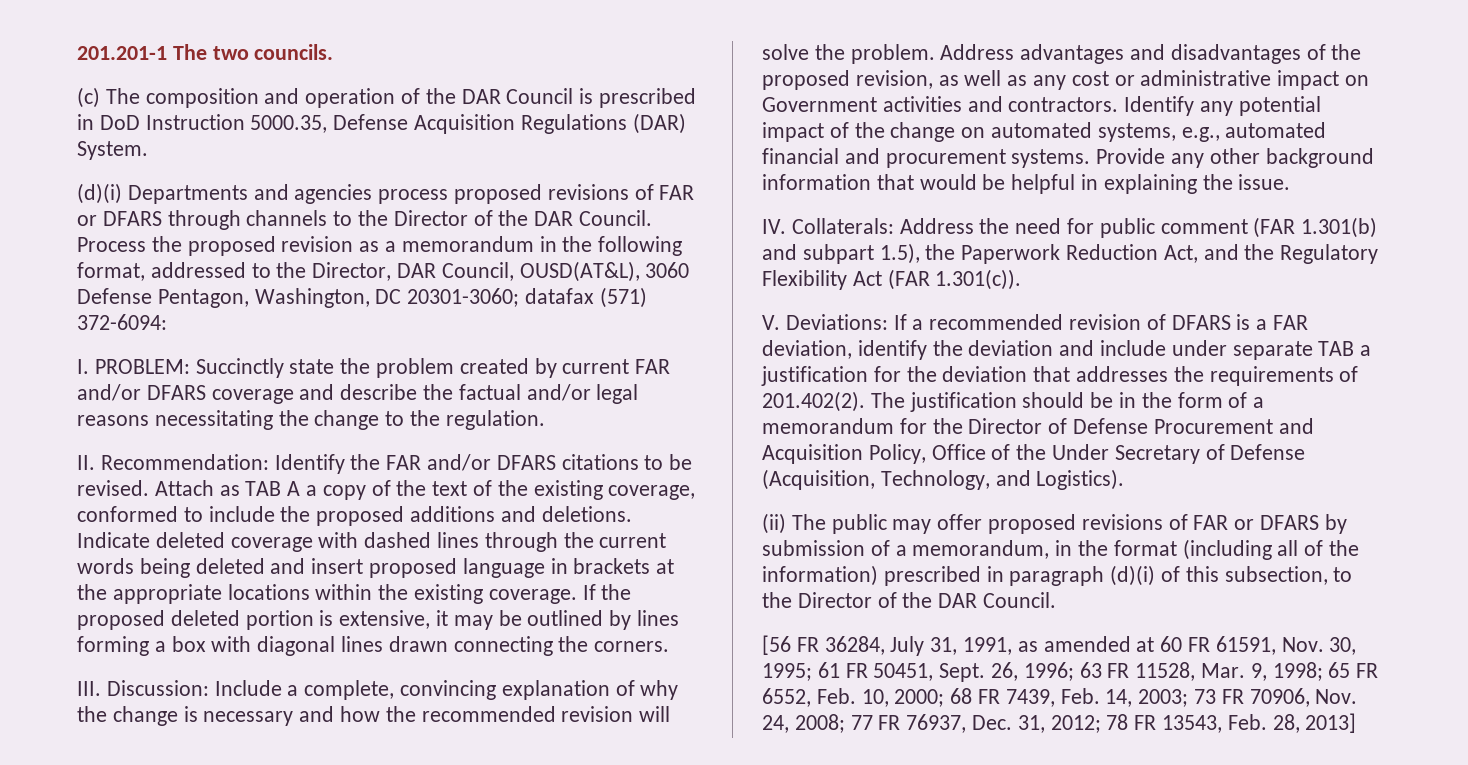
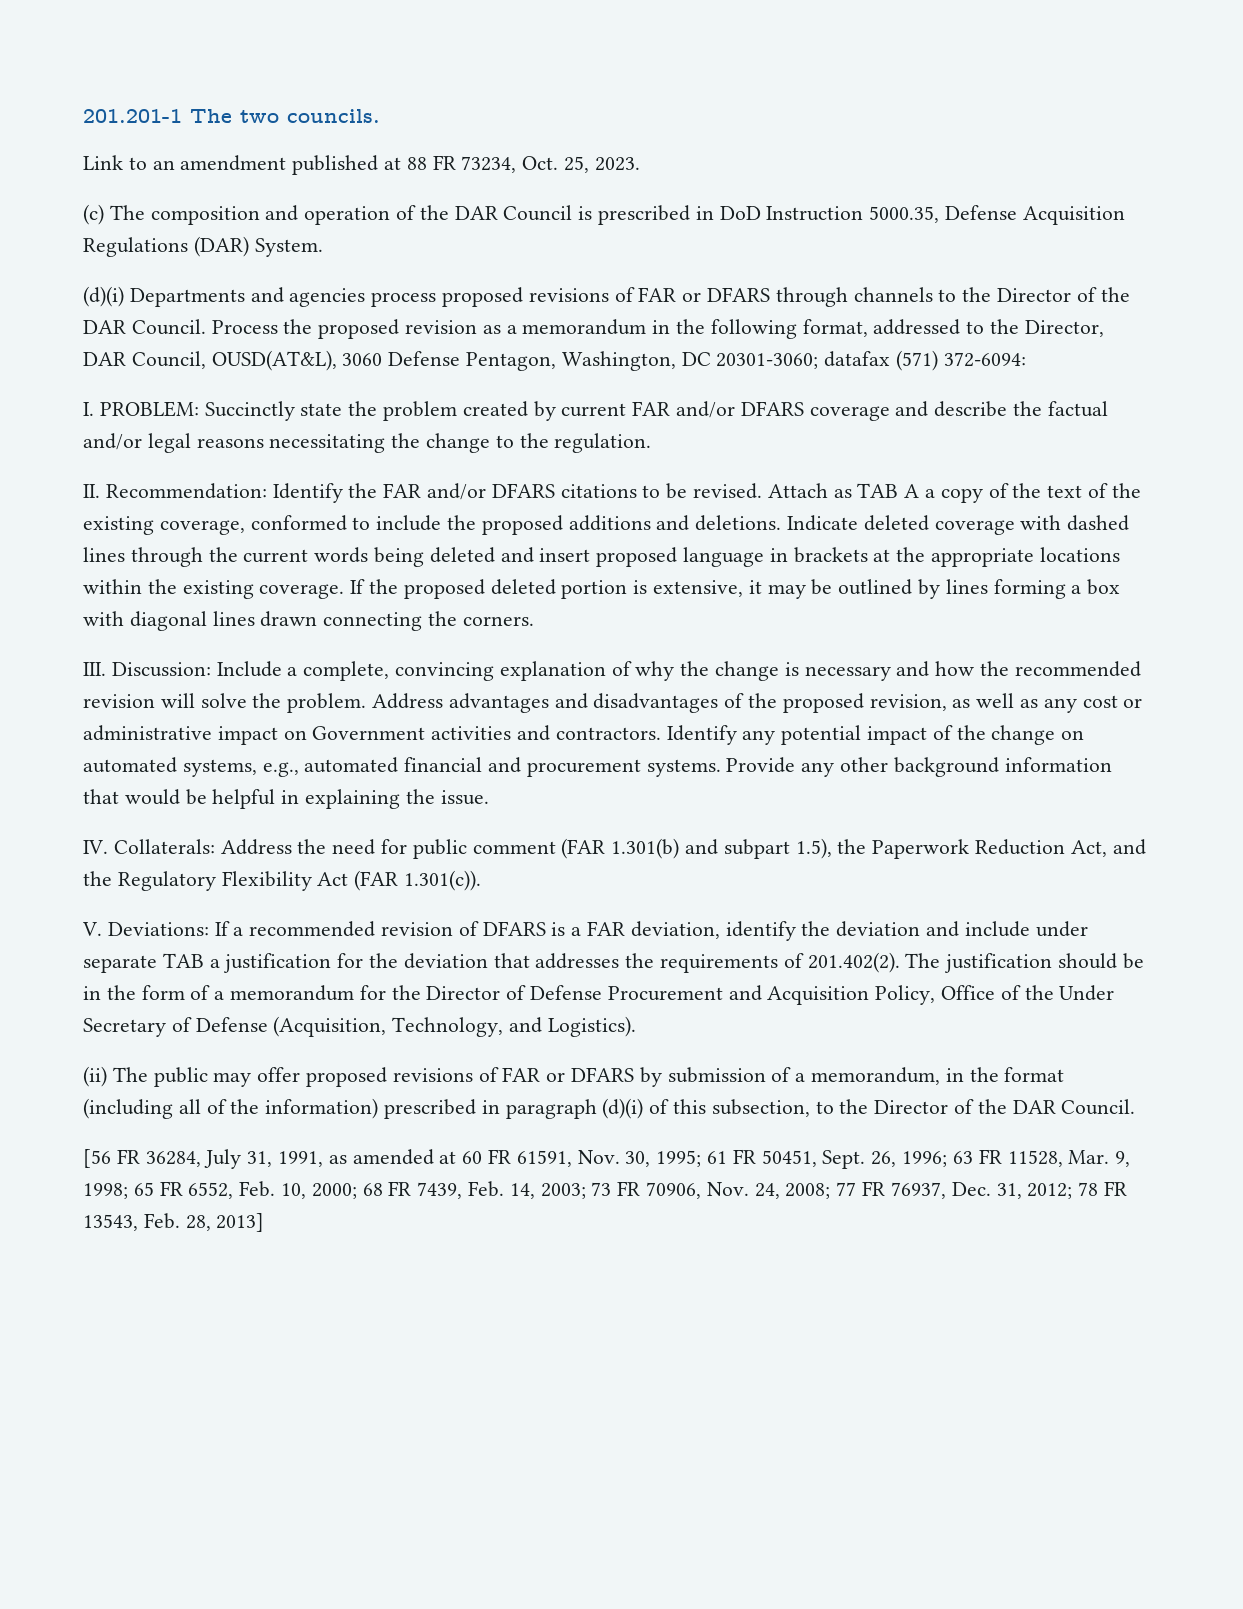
(334, 52) none -> [83,155,640,175] // Link to an amendment published at 88 FR 73234, Oct. 25, 2023.

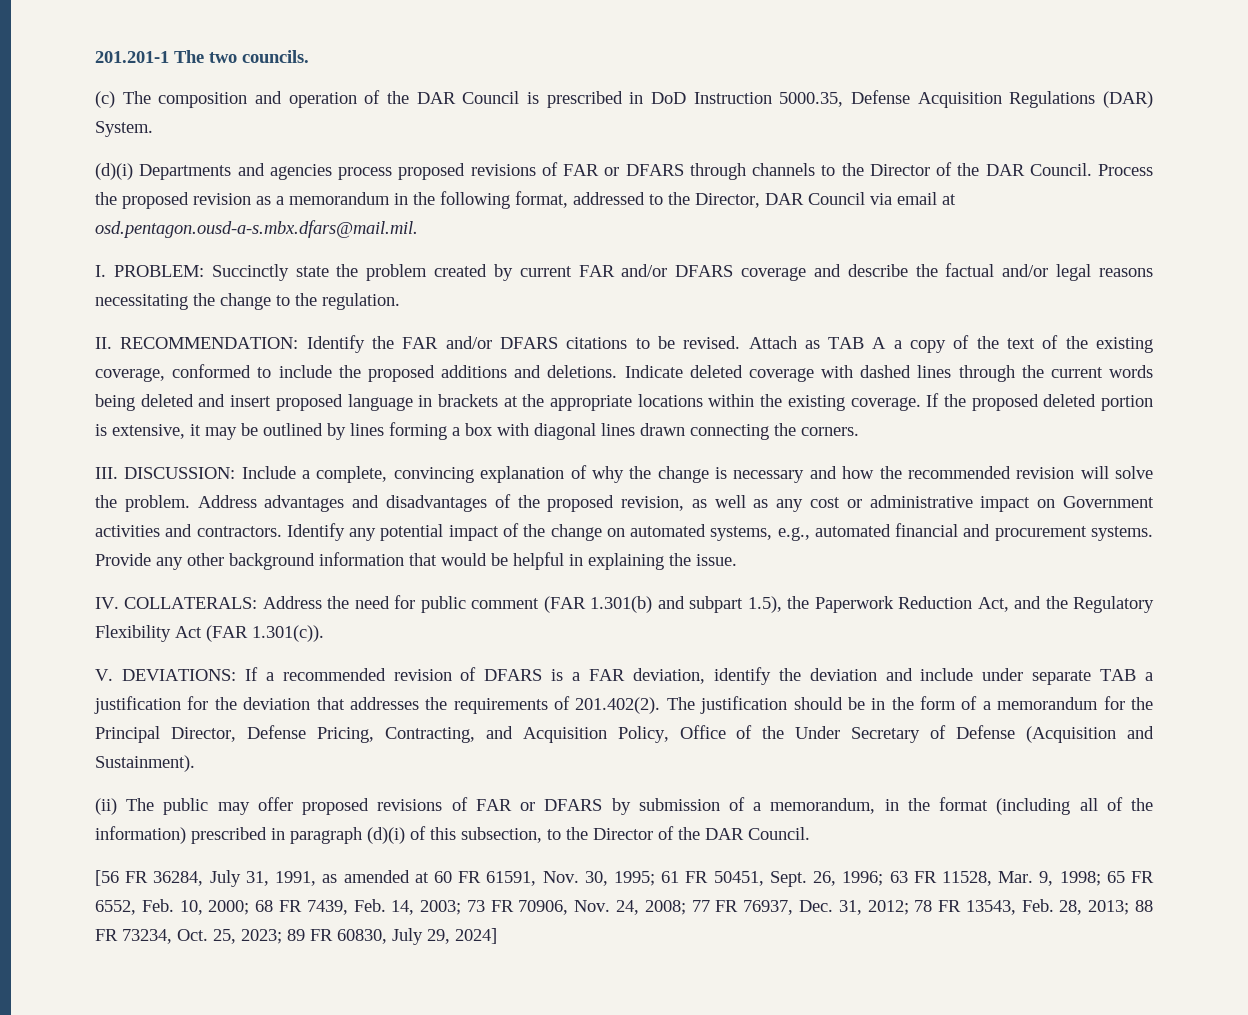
[83,155,640,175] // Link to an amendment published at 88 FR 73234, Oct. 25, 2023. -> (309, 56) none
[131,350,1026,371] Council, OUSD(AT&L), 3060 Defense Pentagon, Washington, DC 20301-3060; datafax (571) 372-6094: -> [808,192,956,205] [95,220,418,238] Council via email at osd.pentagon.ousd-a-s.mbx.dfars@mail.mil.
[105,483,267,499] Recommendation: -> [120,337,299,349] RECOMMENDATION:
[111,662,211,677] Discussion: -> [124,467,236,479] DISCUSSION:
[113,839,215,854] Collaterals: -> [124,597,258,609] COLLATERALS:
[107,922,209,936] Deviations: -> [121,669,236,681] DEVIATIONS:
[426,985,723,1001] Director of Defense Procurement -> [95,725,475,743] Principal Director, Defense Pricing, Contracting,
[273,1016,636,1037] (Acquisition, Technology, and Logistics). -> [1026,726,1154,743] [95,755,195,772] (Acquisition and Sustainment).
[216,1213,265,1232] 2013] -> [1088,900,1154,915] [95,928,497,945] 2013; 88 FR 73234, Oct. 25, 2023; 89 FR 60830, July 29, 2024]

